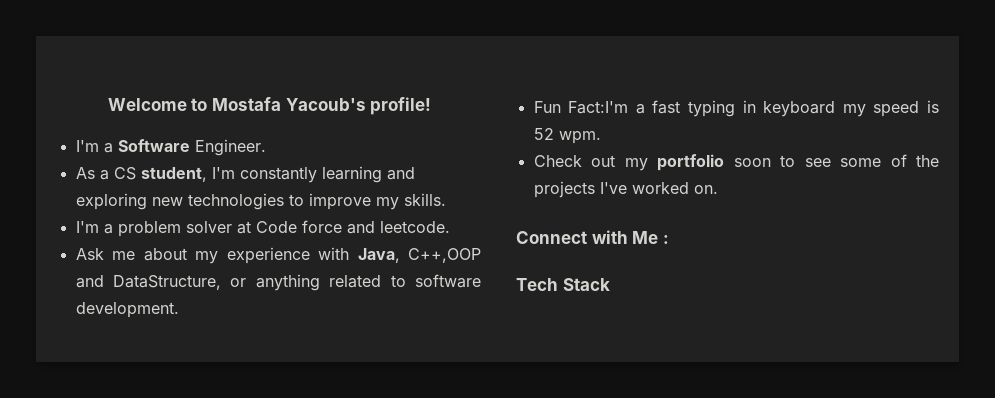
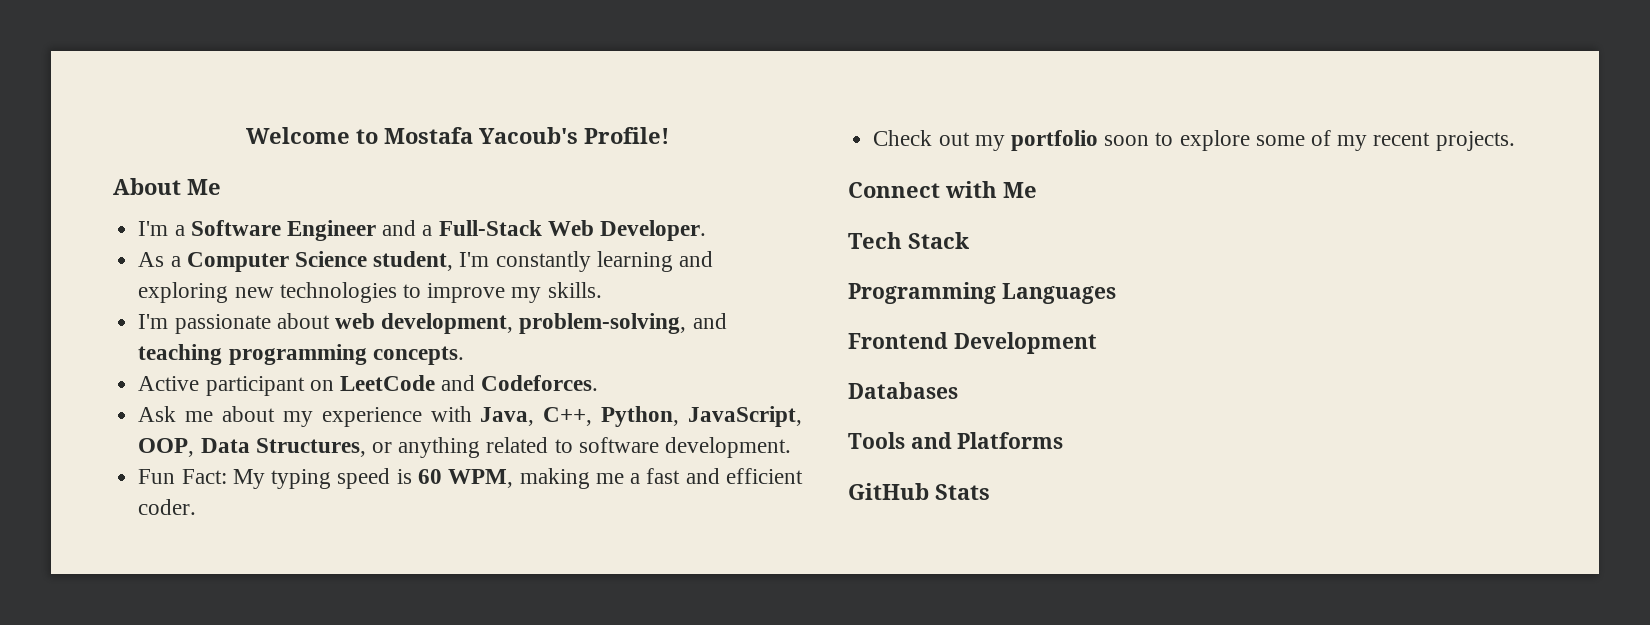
[370,97,432,115] profile! -> [584,127,669,144] [113,178,221,195] Profile! // About Me
[194,139,266,156] Engineer. -> [286,220,706,241] Engineer and a Full-Stack Web Developer.
[113,167,136,180] CS -> [186,251,367,272] Computer Science
[103,220,450,237] a problem solver at Code force and leetcode. -> [174,313,727,334] [138,344,464,365] [138,375,599,396] passionate about web development, problem-solving, and teaching programming concepts. // Active participant on LeetCode and Codeforces.
[407,248,481,263] [75,275,221,290] C++,OOP and DataStructure, -> [543,406,802,427] [138,438,366,457] C++, Python, JavaScript, OOP, Data Structures,
[568,100,939,117] [533,128,601,144] Fact:I'm a fast typing in keyboard my speed is 52 wpm. -> [181,468,803,489] [138,499,197,515] Fact: My typing speed is 60 WPM, making me a fast and efficient coder.
[804,158,831,167] see -> [1179,130,1250,151] explore
[916,155,939,167] [533,181,718,198] the projects I've worked on. -> [1337,131,1515,151] my recent projects.
[662,235,669,244] : -> (1037, 190) none
(610, 284) none -> [848,282,1116,304] [848,332,1097,354] [848,382,958,399] [848,432,1064,449] [848,483,990,500] // Programming Languages // Frontend Development // Databases // Tools and Platforms // GitHub Stats

